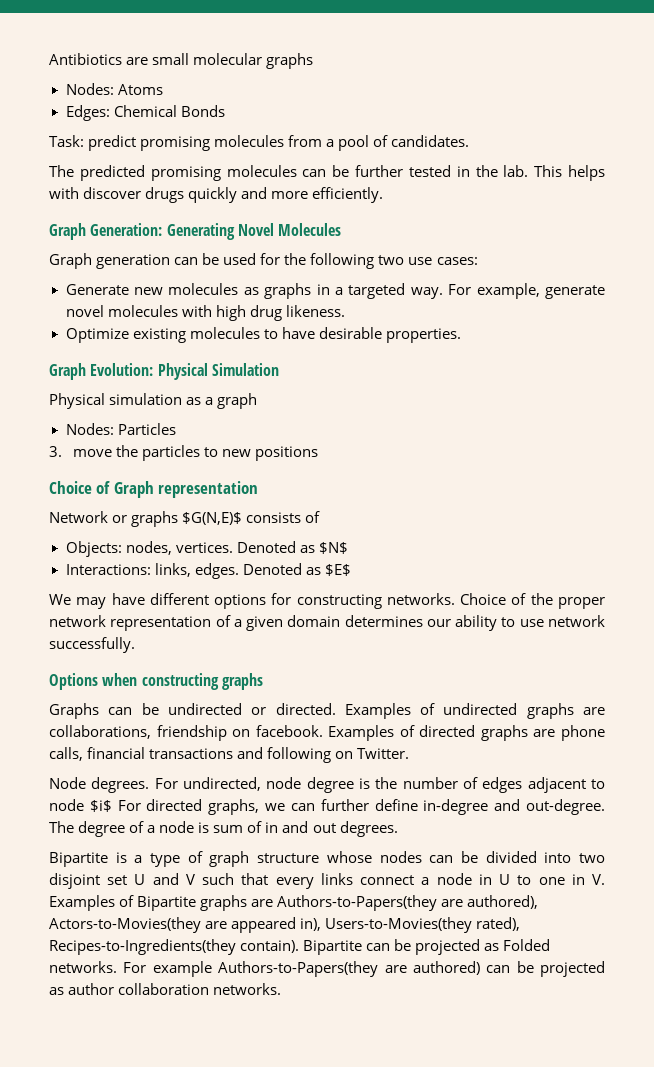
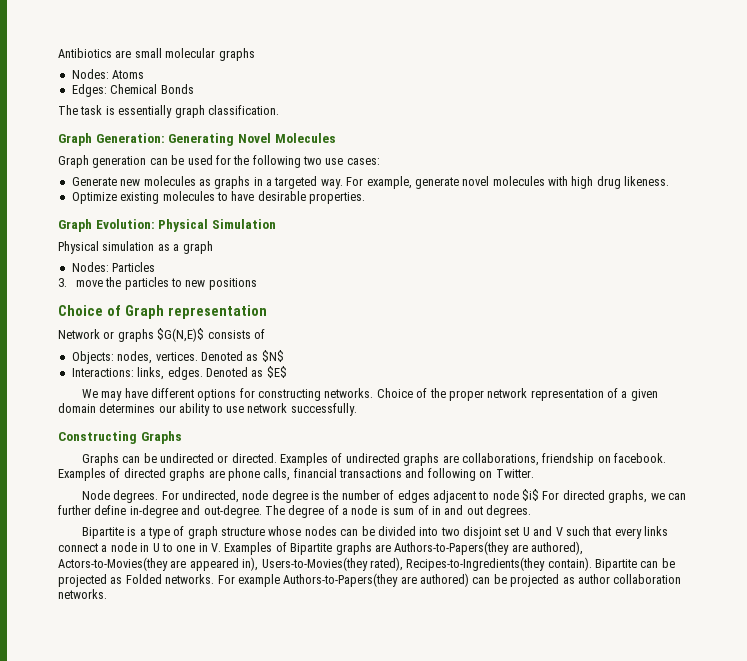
[49,135,470,151] [49,165,605,181] [49,187,384,203] Task: predict promising molecules from a pool of candidates. // The predicted promising molecules can be further tested in the lab. This helps with discover drugs quickly and more efficiently. -> [58,105,279,118] The task is essentially graph classification.
[49,673,263,690] Options when constructing graphs -> [58,431,182,444] Constructing Graphs

